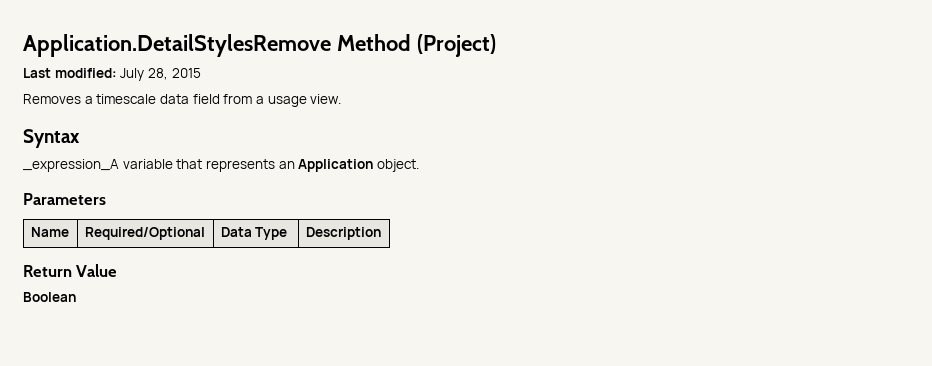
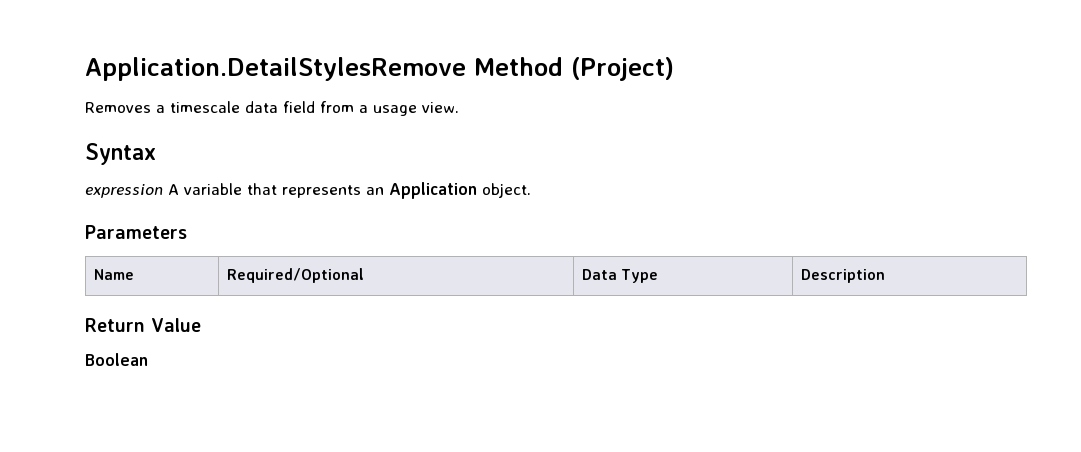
[23,68,201,81] // Last modified: July 28, 2015 -> (674, 69) none
[23,159,119,172] _expression_A -> [85,184,179,198] expression A

